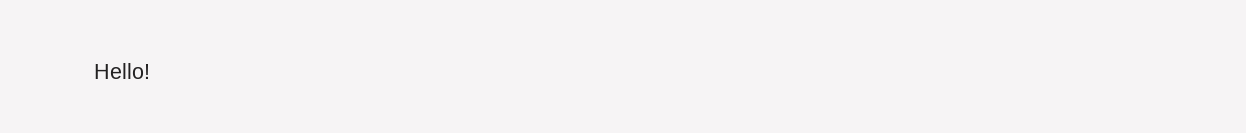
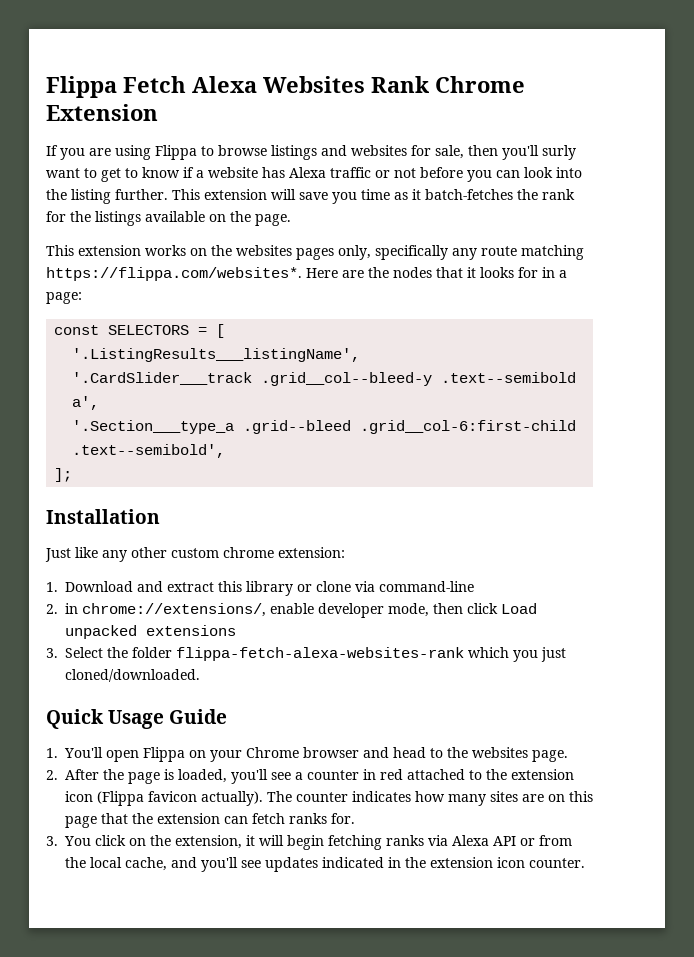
[94,63,150,79] Hello! -> [46,76,525,98] [46,104,158,121] [46,145,576,160] [46,167,582,182] [46,189,575,204] [46,211,291,226] [46,245,584,260] [46,267,567,281] [46,292,82,304] [54,324,226,338] [72,348,361,362] [72,372,577,386] [72,396,100,410] [72,420,577,434] [72,444,226,458] [54,468,73,482] [46,509,160,524] [45,547,345,562] [46,581,474,596] [46,603,537,618] [65,625,236,639] [46,647,566,662] [65,669,200,682] [46,709,228,729] [46,747,568,762] [46,769,574,784] [65,791,593,806] [65,813,355,828] [46,835,572,850] [65,857,585,872] Flippa Fetch Alexa Websites Rank Chrome Extension // If you are using Flippa to browse listings and websites for sale, then you'll surly want to get to know if a website has Alexa traffic or not before you can look into the listing further. This extension will save you time as it batch-fetches the rank for the listings available on the page. // This extension works on the websites pages only, specifically any route matching https://flippa.com/websites*. Here are the nodes that it looks for in a page: // const SELECTORS = [ // '.ListingResults___listingName', // '.CardSlider___track .grid__col--bleed-y .text--semibold a', // '.Section___type_a .grid--bleed .grid__col-6:first-child .text--semibold', // ]; // Installation // Just like any other custom chrome extension: // 1. Download and extract this library or clone via command-line // 2. in chrome://extensions/, enable developer mode, then click Load unpacked extensions // 3. Select the folder flippa-fetch-alexa-websites-rank which you just cloned/downloaded. // Quick Usage Guide // 1. You'll open Flippa on your Chrome browser and head to the websites page. // 2. After the page is loaded, you'll see a counter in red attached to the extension icon (Flippa favicon actually). The counter indicates how many sites are on this page that the extension can fetch ranks for. // 3. You click on the extension, it will begin fetching ranks via Alexa API or from the local cache, and you'll see updates indicated in the extension icon counter.

